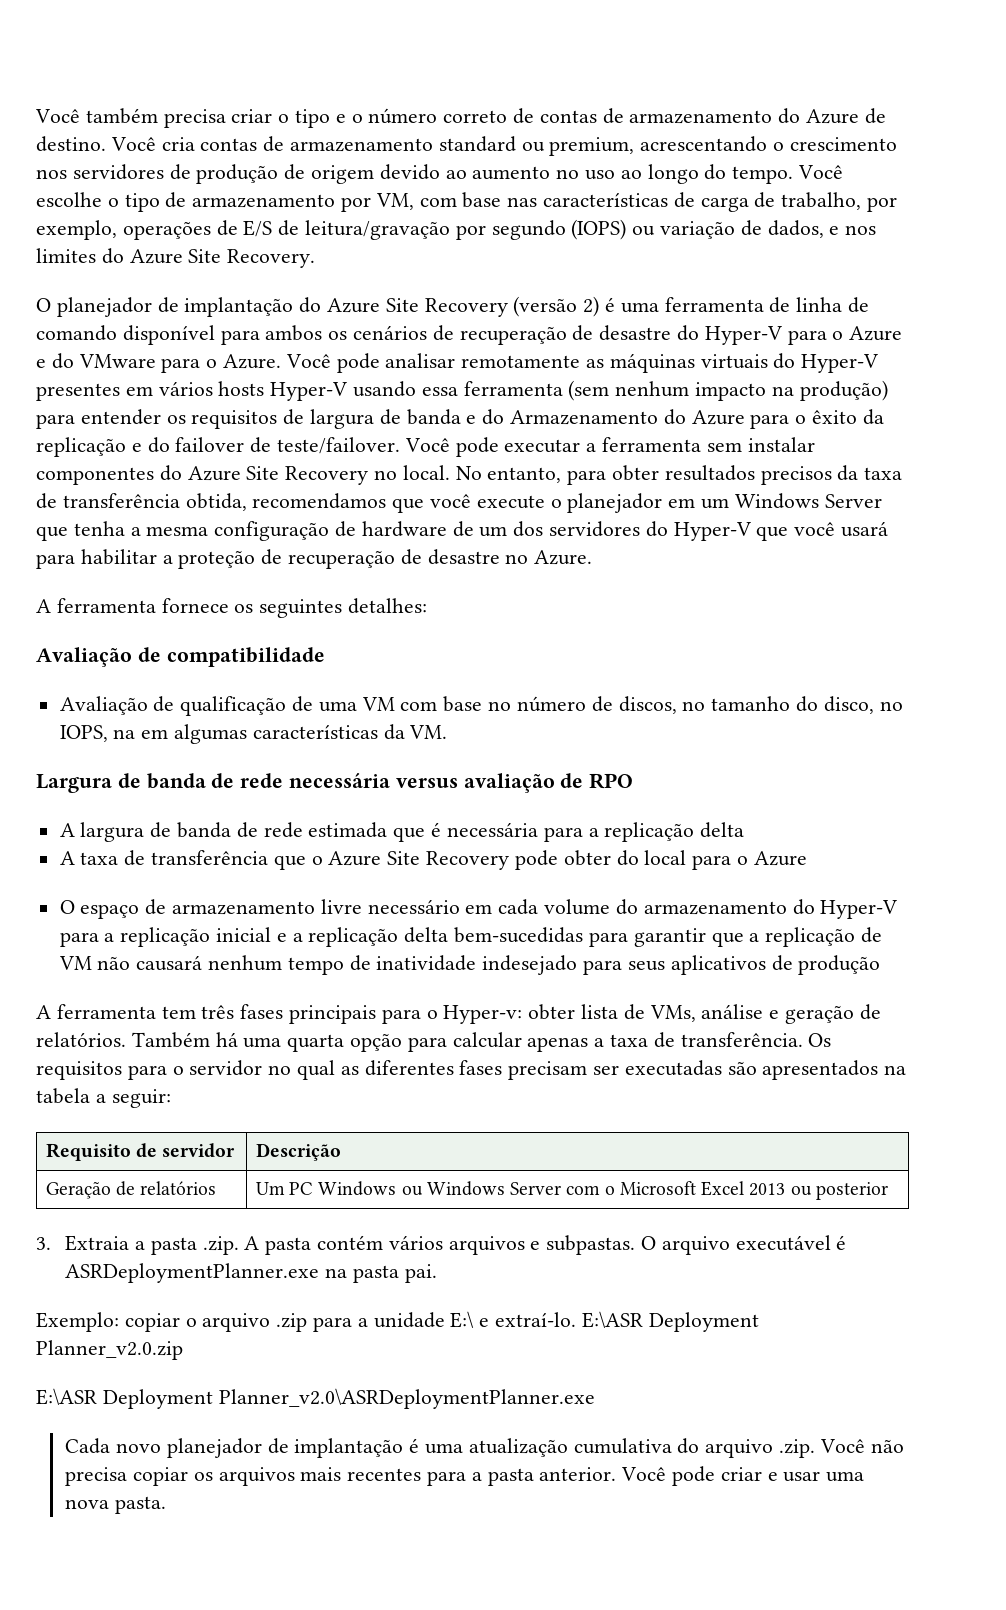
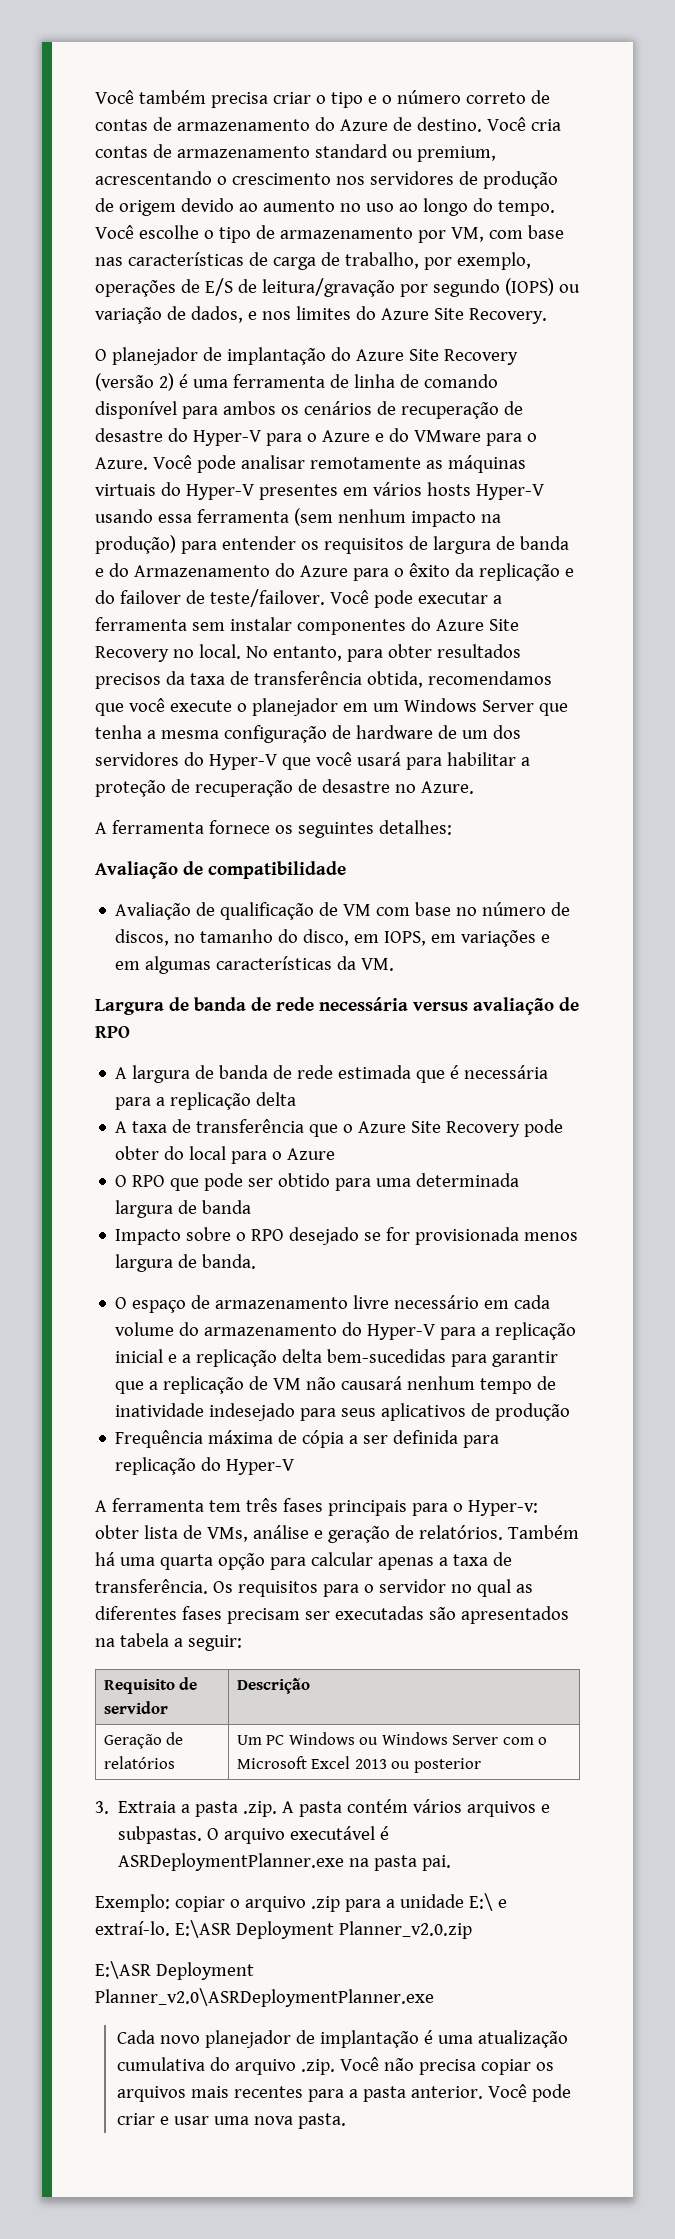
[318,701,357,712] uma -> (339, 909) none
[879,701,903,711] [59,725,136,742] no IOPS, na -> [354,930,551,947] em IOPS, em variações e
(807, 858) none -> [115,1173,520,1191] [115,1200,252,1218] [115,1227,579,1245] [115,1254,257,1272] // O RPO que pode ser obtido para uma determinada largura de banda // Impacto sobre o RPO desejado se for provisionada menos largura de banda.
(881, 965) none -> [115,1430,500,1448] [115,1457,296,1475] // Frequência máxima de cópia a ser definida para replicação do Hyper-V

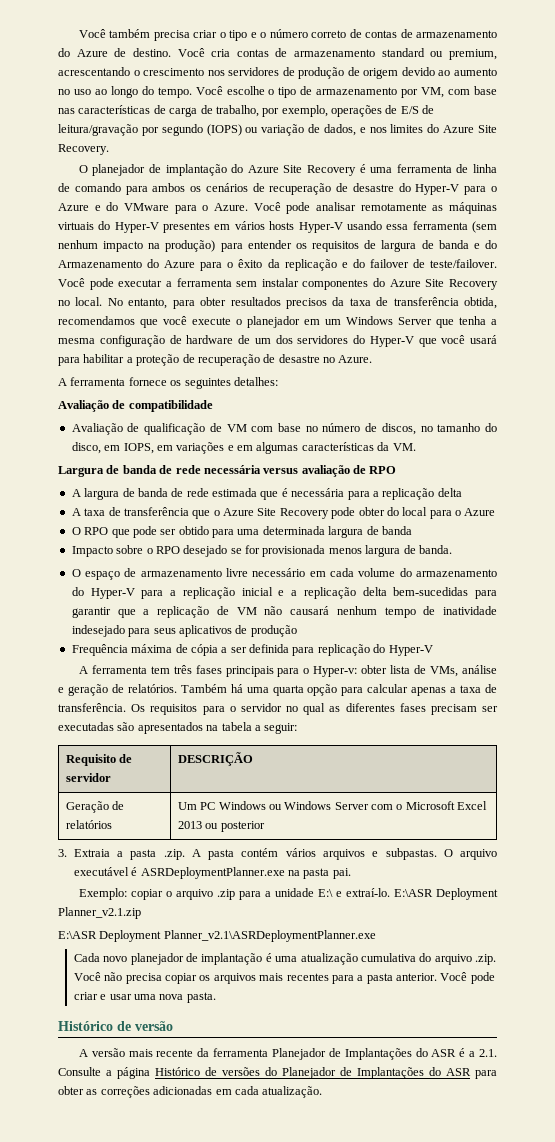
[95,373,174,391] (versão 2) -> (357, 170) none
[95,401,177,419] disponível -> (121, 187) none
[236,1678,310,1694] Descrição -> [177,752,253,766] DESCRIÇÃO
[338,1921,472,1939] [95,1961,254,1980] [95,1988,434,2007] Planner_v2.0.zip // E:\ASR Deployment Planner_v2.0\ASRDeploymentPlanner.exe -> [58,907,141,919] [58,930,376,942] Planner_v2.1.zip // E:\ASR Deployment Planner_v2.1\ASRDeploymentPlanner.exe
(346, 2121) none -> [58,1021,173,1031] [78,1048,498,1060] [58,1067,497,1079] [58,1086,323,1098] // Histórico de versão // A versão mais recente da ferramenta Planejador de Implantações do ASR é a 2.1. Consulte a página Histórico de versões do Planejador de Implantações do ASR para obter as correções adicionadas em cada atualização.

